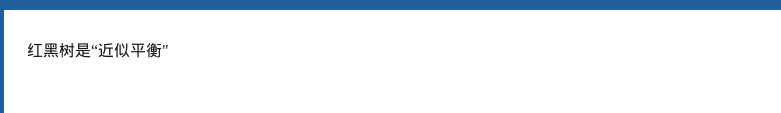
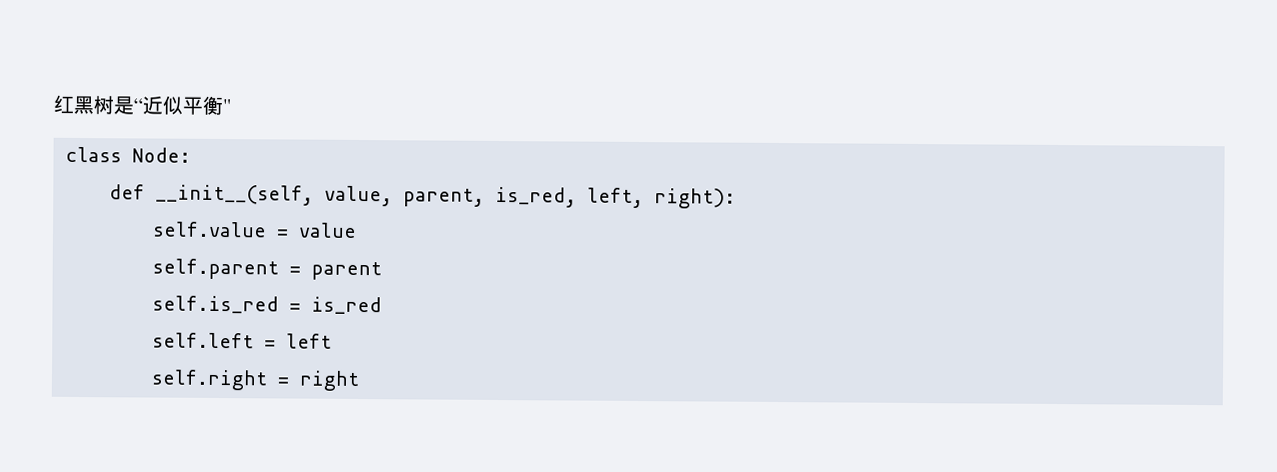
(169, 50) none -> [65,146,191,163] [109,184,736,209] [152,221,357,238] [152,258,382,281] [152,295,382,315] [152,332,332,349] [151,369,360,392] // class Node: // def __init__(self, value, parent, is_red, left, right): // self.value = value // self.parent = parent // self.is_red = is_red // self.left = left // self.right = right

